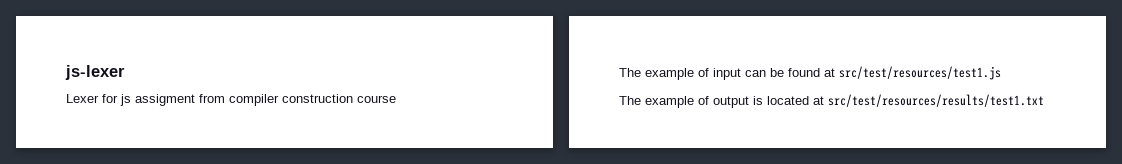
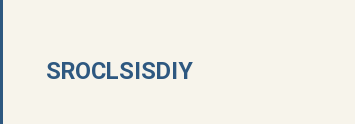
[65,65,125,80] [66,94,396,106] [619,66,1001,80] [619,94,1044,108] js-lexer // Lexer for js assigment from compiler construction course // The example of input can be found at src/test/resources/test1.js // The example of output is located at src/test/resources/results/test1.txt -> [46,62,193,79] SROCLSISDIY

